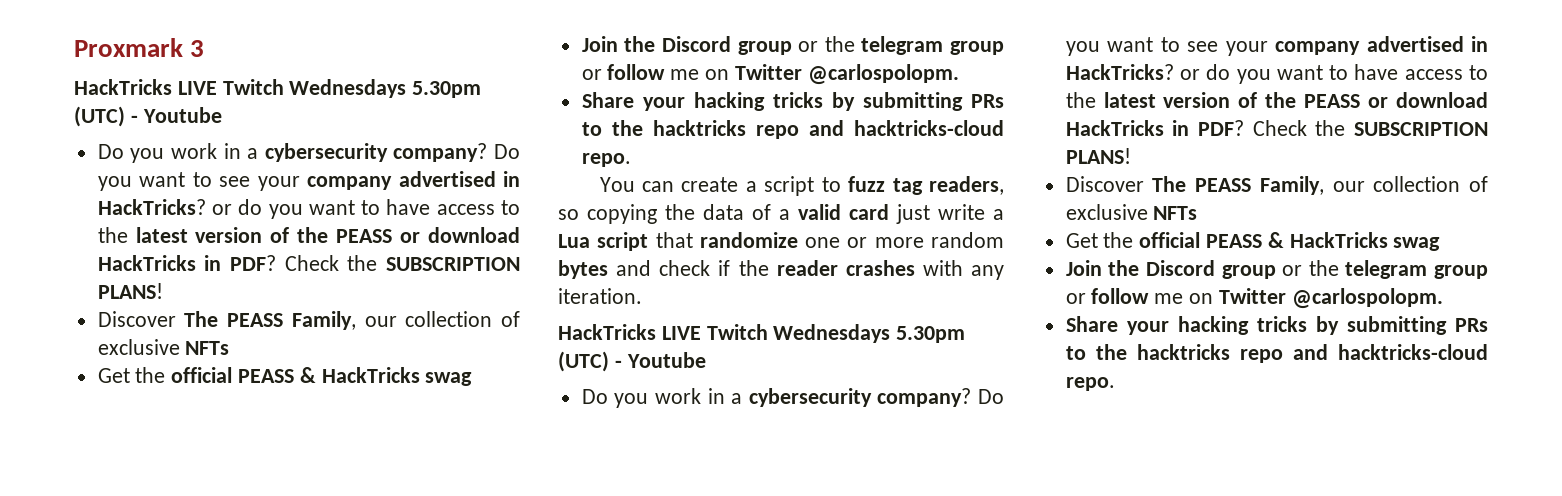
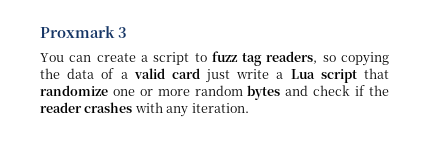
[74,79,482,98] [74,106,222,127] [97,143,520,163] [97,171,520,191] [97,199,520,219] [97,227,520,243] [97,255,521,271] [97,283,163,299] [97,311,520,330] [97,339,230,355] [97,367,473,386] [581,36,1004,55] [581,64,959,85] [581,92,1004,111] [581,120,1004,139] [581,153,631,167] // HackTricks LIVE Twitch Wednesdays 5.30pm (UTC) - Youtube // Do you work in a cybersecurity company? Do you want to see your company advertised in HackTricks? or do you want to have access to the latest version of the PEASS or download HackTricks in PDF? Check the SUBSCRIPTION PLANS! // Discover The PEASS Family, our collection of exclusive NFTs // Get the official PEASS & HackTricks swag // Join the Discord group or the telegram group or follow me on Twitter @carlospolopm. // Share your hacking tricks by submitting PRs to the hacktricks repo and hacktricks-cloud repo. -> (127, 32) none
[558,324,966,343] [558,351,706,372] [581,388,1004,408] [1065,36,1488,56] [1065,64,1488,84] [1065,92,1488,108] [1065,120,1488,136] [1065,148,1131,164] [1065,176,1488,195] [1065,204,1198,220] [1065,232,1441,251] [1065,260,1488,279] [1065,288,1443,309] [1065,316,1488,335] [1065,344,1488,363] [1065,377,1115,391] // HackTricks LIVE Twitch Wednesdays 5.30pm (UTC) - Youtube // Do you work in a cybersecurity company? Do you want to see your company advertised in HackTricks? or do you want to have access to the latest version of the PEASS or download HackTricks in PDF? Check the SUBSCRIPTION PLANS! // Discover The PEASS Family, our collection of exclusive NFTs // Get the official PEASS & HackTricks swag // Join the Discord group or the telegram group or follow me on Twitter @carlospolopm. // Share your hacking tricks by submitting PRs to the hacktricks repo and hacktricks-cloud repo. -> (249, 108) none

